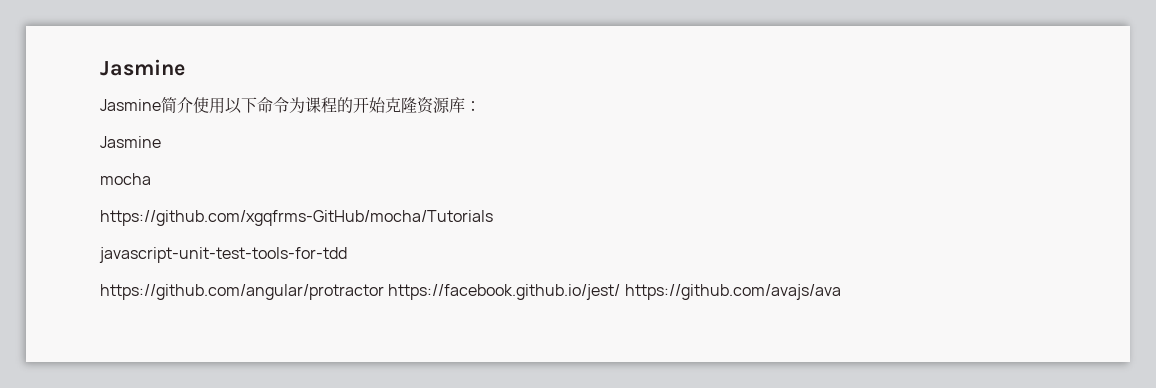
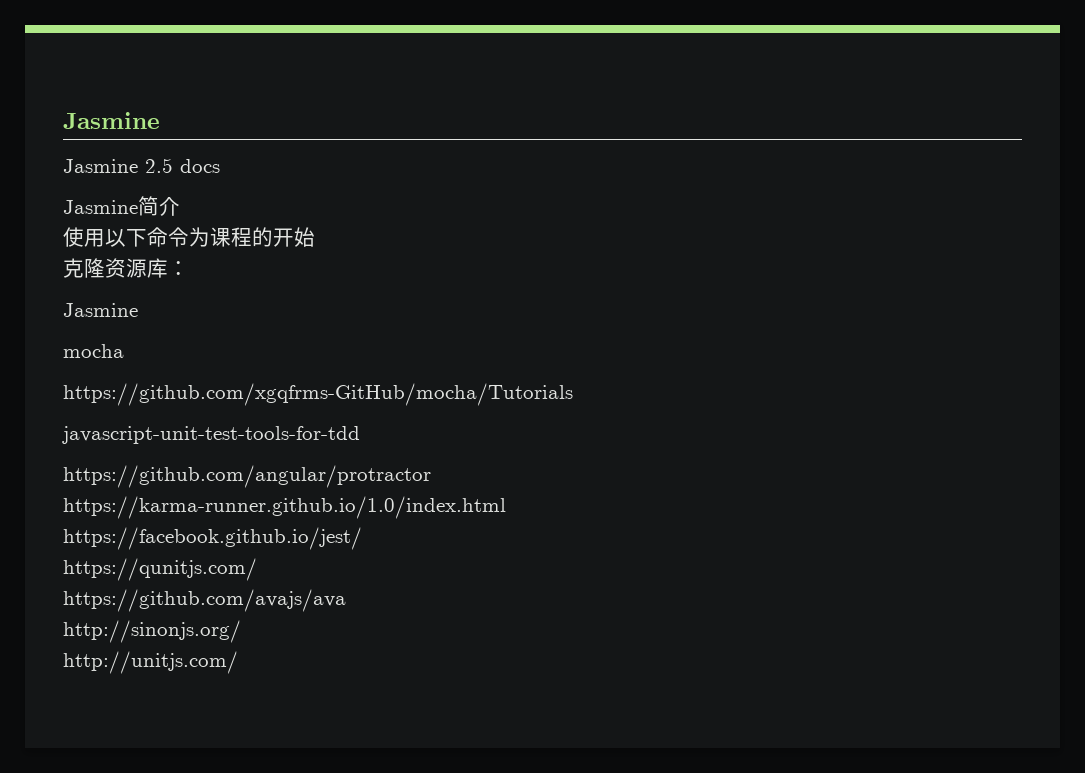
[100,59,185,76] Jasmine -> [63,112,160,129] [63,158,220,173] Jasmine // Jasmine 2.5 docs
(193, 105) none -> (180, 206) //
(386, 105) none -> (315, 237) //
(384, 292) none -> [63,496,506,519] // https://karma-runner.github.io/1.0/index.html //
(621, 292) none -> [63,558,257,581] // https://qunitjs.com/ //
(841, 292) none -> [63,620,241,643] [63,651,238,674] // http://sinonjs.org/ // http://unitjs.com/

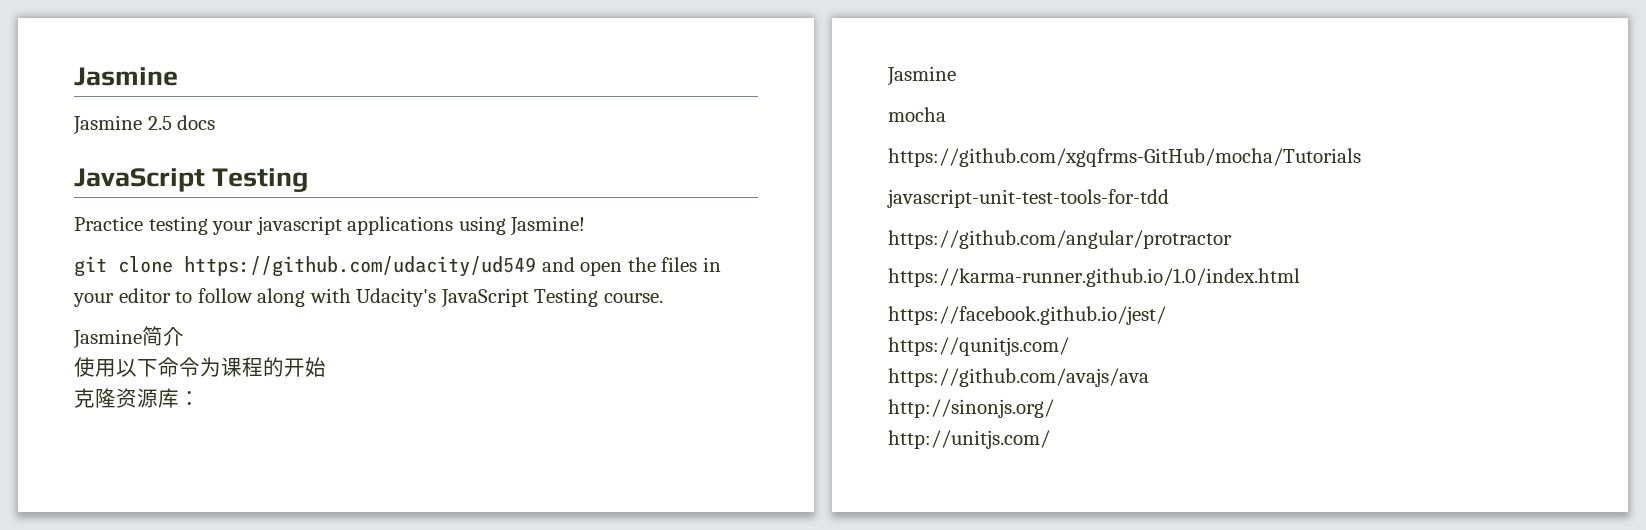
(220, 166) none -> [74,168,309,192] [74,216,586,236] [74,256,721,277] [73,288,663,308] // JavaScript Testing // Practice testing your javascript applications using Jasmine! // git clone https://github.com/udacity/ud549 and open the files in your editor to follow along with Udacity's JavaScript Testing course.

